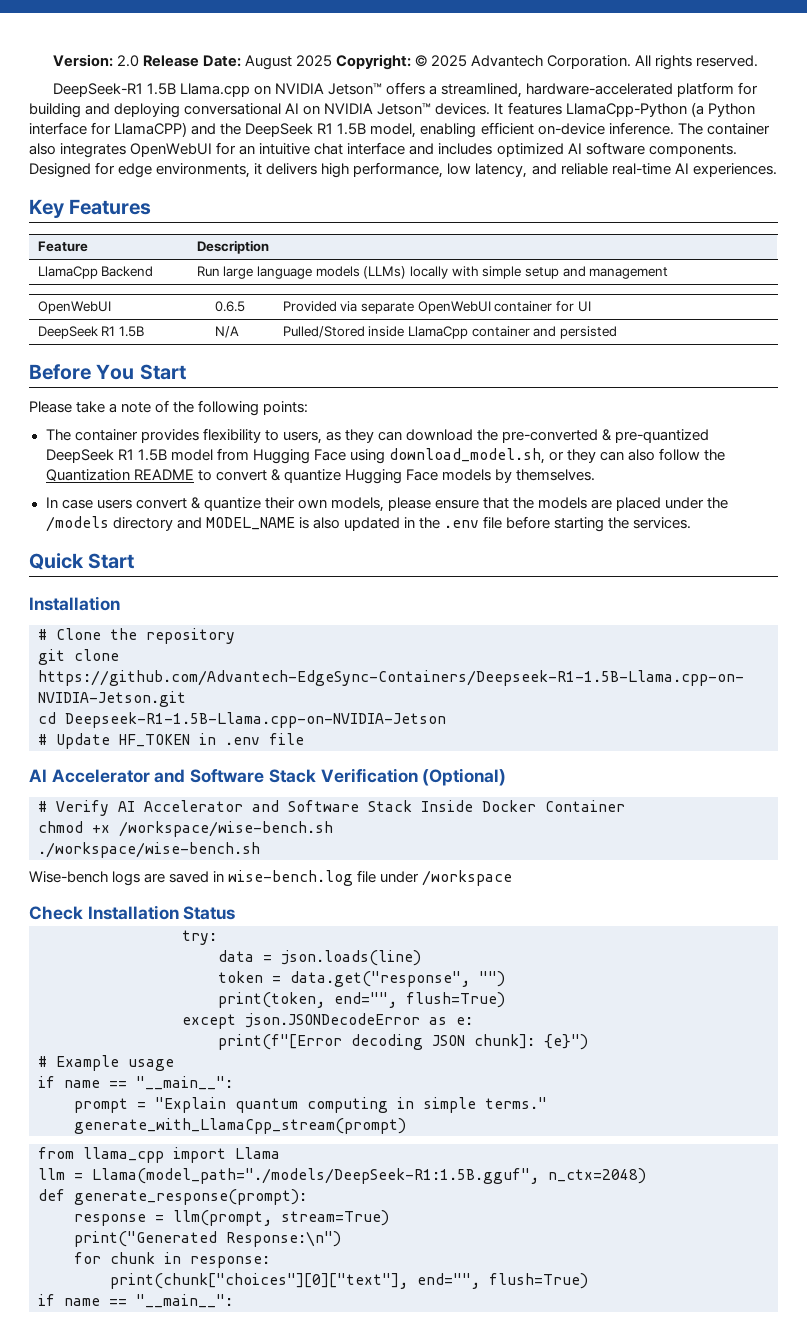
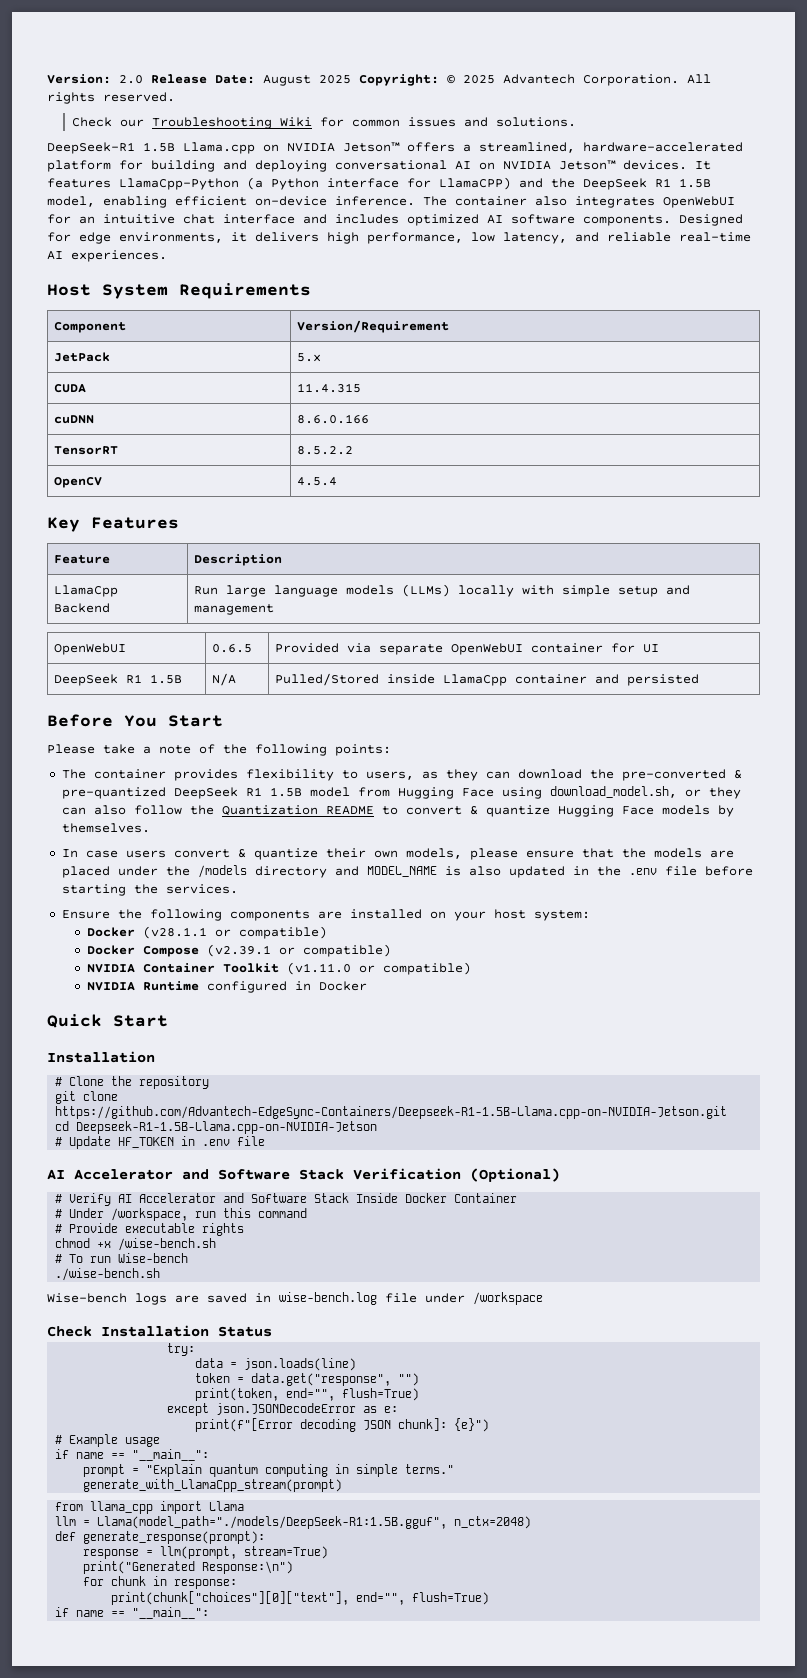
(759, 61) none -> [72,117,577,129] // Check our Troubleshooting Wiki for common issues and solutions.
(777, 170) none -> [47,283,311,299] [53,322,126,333] [296,320,449,333] [53,352,110,362] [296,353,321,362] [53,384,86,393] [296,383,361,393] [53,415,94,424] [296,414,369,424] [53,446,118,455] [296,446,353,455] [53,477,102,488] [296,477,337,486] // Host System Requirements // Component | Version/Requirement // JetPack | 5.x // CUDA | 11.4.315 // cuDNN | 8.6.0.166 // TensorRT | 8.5.2.2 // OpenCV | 4.5.4
(692, 523) none -> [61,909,590,921] [87,926,328,939] [87,944,392,957] [87,962,472,975] [87,981,368,993] // Ensure the following components are installed on your host system: // Docker (v28.1.1 or compatible) // Docker Compose (v2.39.1 or compatible) // NVIDIA Container Toolkit (v1.11.0 or compatible) // NVIDIA Runtime configured in Docker
[38,821,333,837] [38,842,260,858] chmod +x /workspace/wise-bench.sh // ./workspace/wise-bench.sh -> [55,1208,308,1221] [55,1223,245,1236] [55,1238,217,1251] [55,1253,189,1263] [55,1268,161,1281] # Under /workspace, run this command // # Provide executable rights // chmod +x /wise-bench.sh // # To run Wise-bench // ./wise-bench.sh

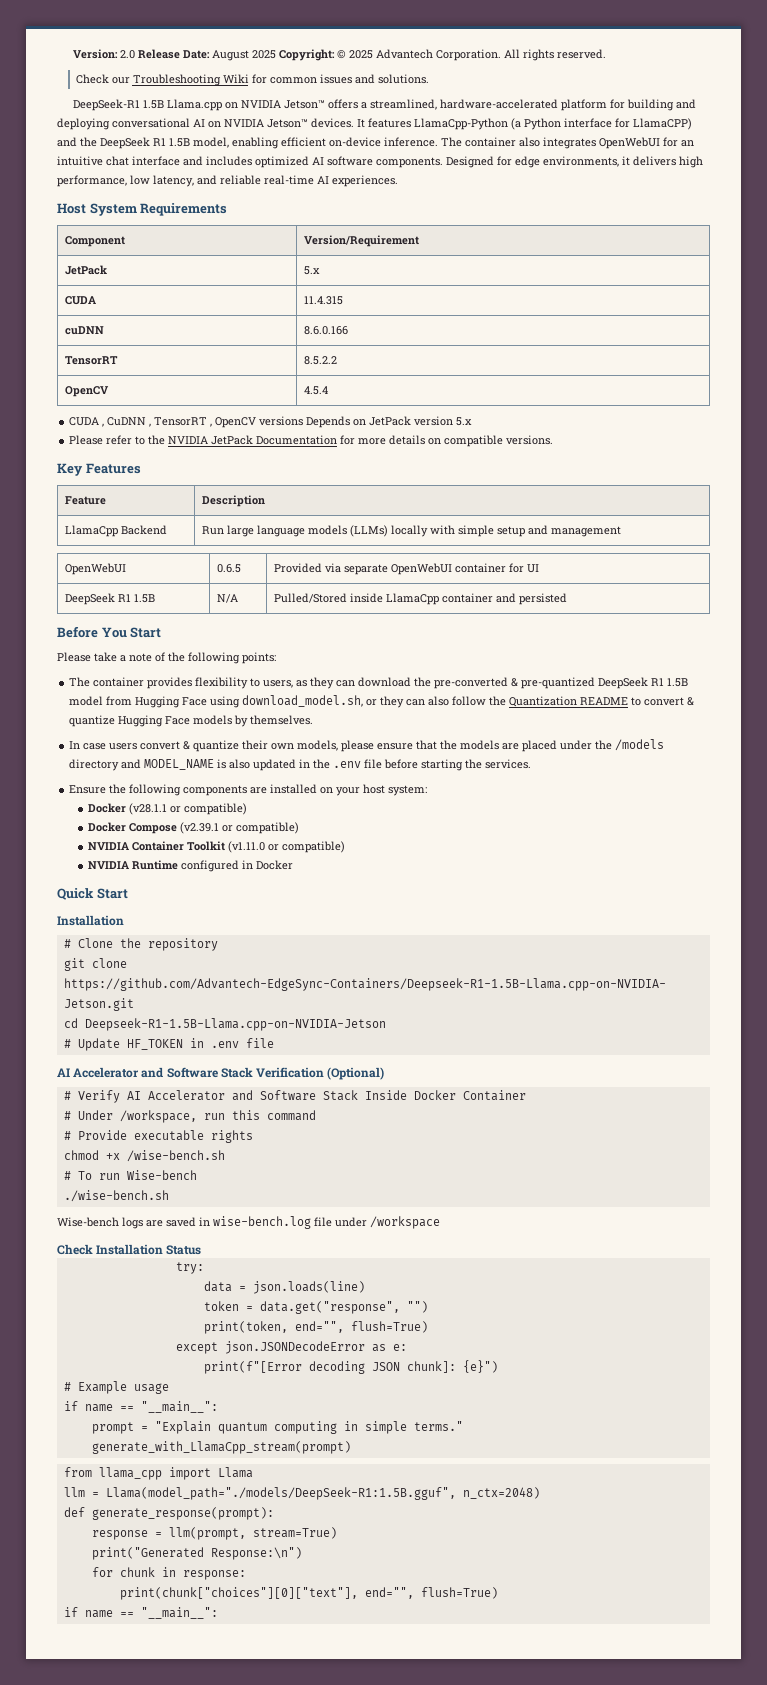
(337, 481) none -> [69,416,473,428] [69,435,554,447] // CUDA , CuDNN , TensorRT , OpenCV versions Depends on JetPack version 5.x // Please refer to the NVIDIA JetPack Documentation for more details on compatible versions.

